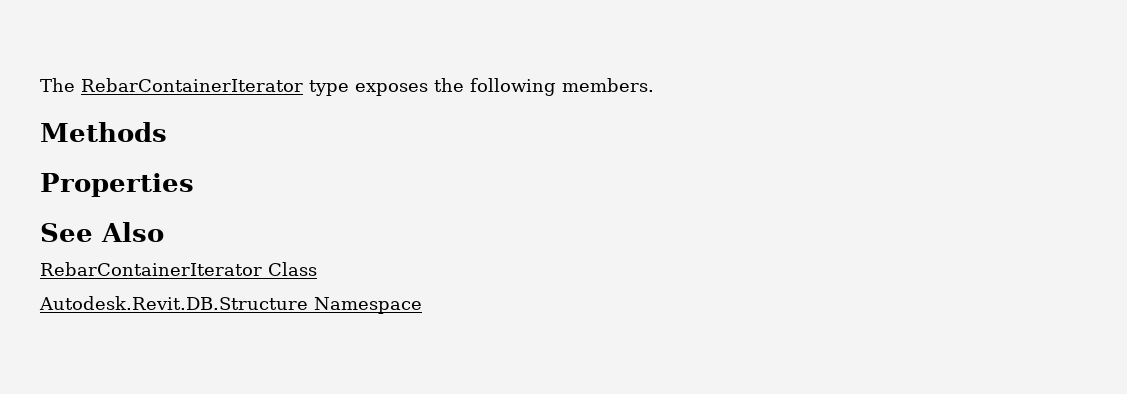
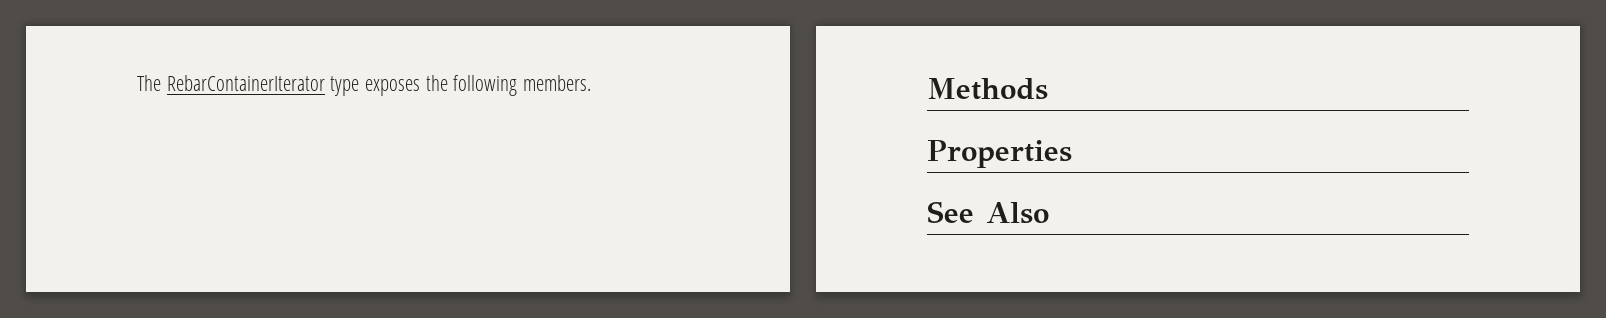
[40,262,317,276] [39,296,422,314] // RebarContainerIterator Class // Autodesk.Revit.DB.Structure Namespace -> (1049, 213) none

